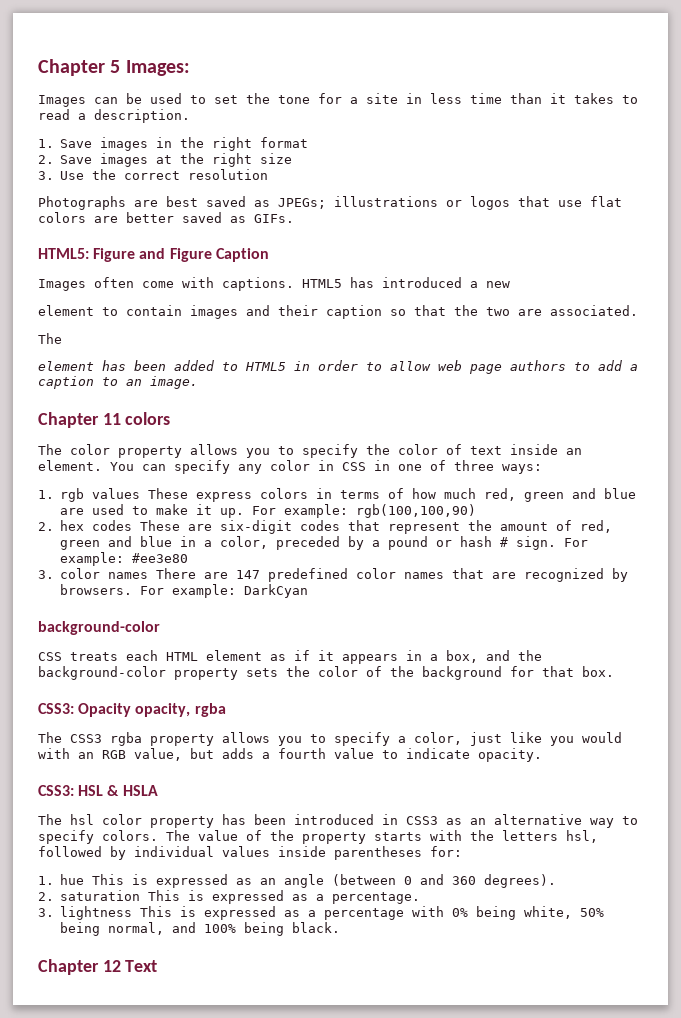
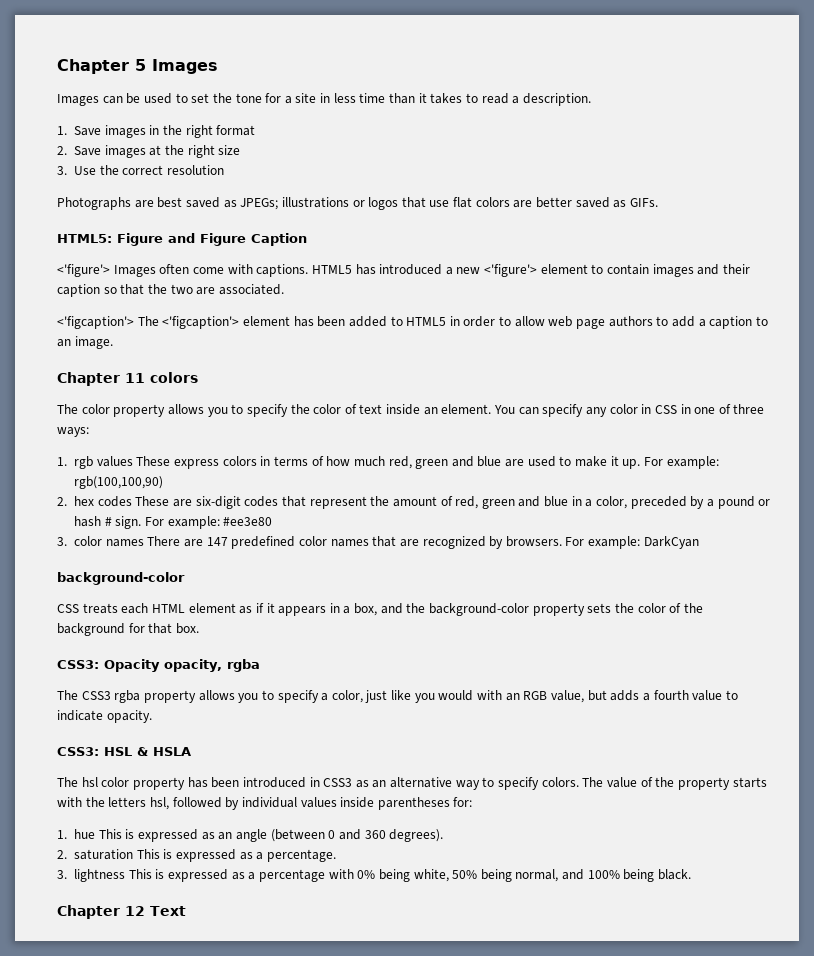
[125,60,190,76] Images: -> [152,59,218,74] Images
(269, 255) none -> [57,264,110,277] <'figure'>
(510, 284) // -> [484,264,538,277] <'figure'>
[38,333,62,344] The // -> [57,316,240,329] <'figcaption'> The <'figcaption'>

